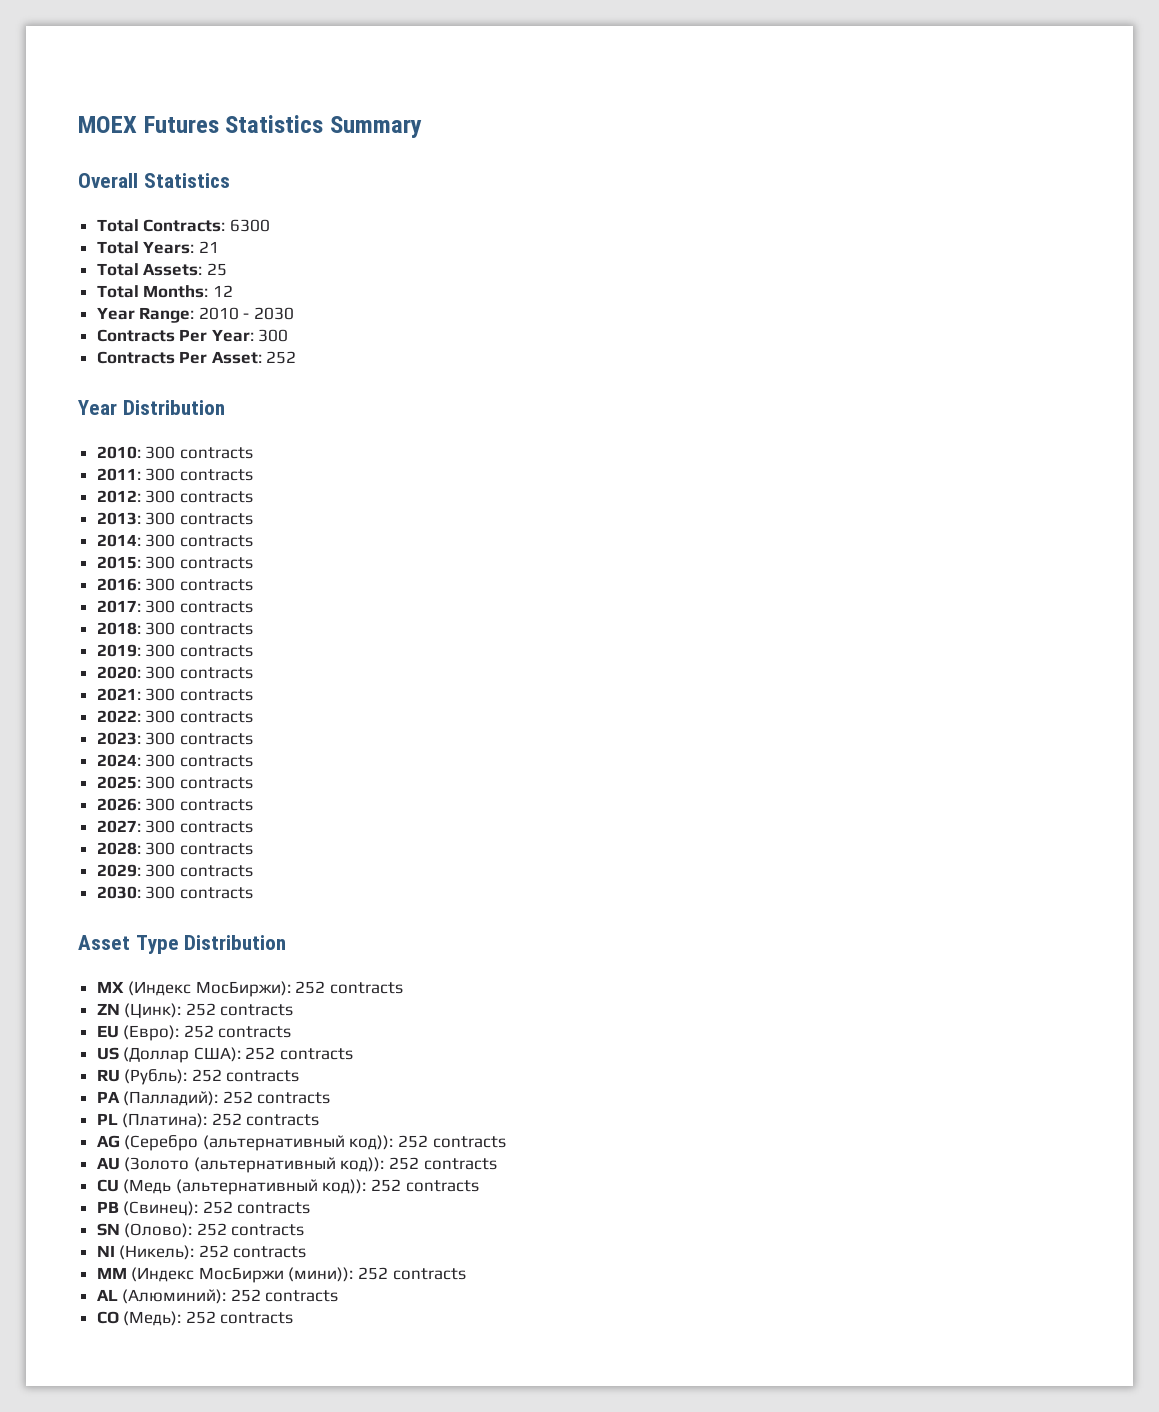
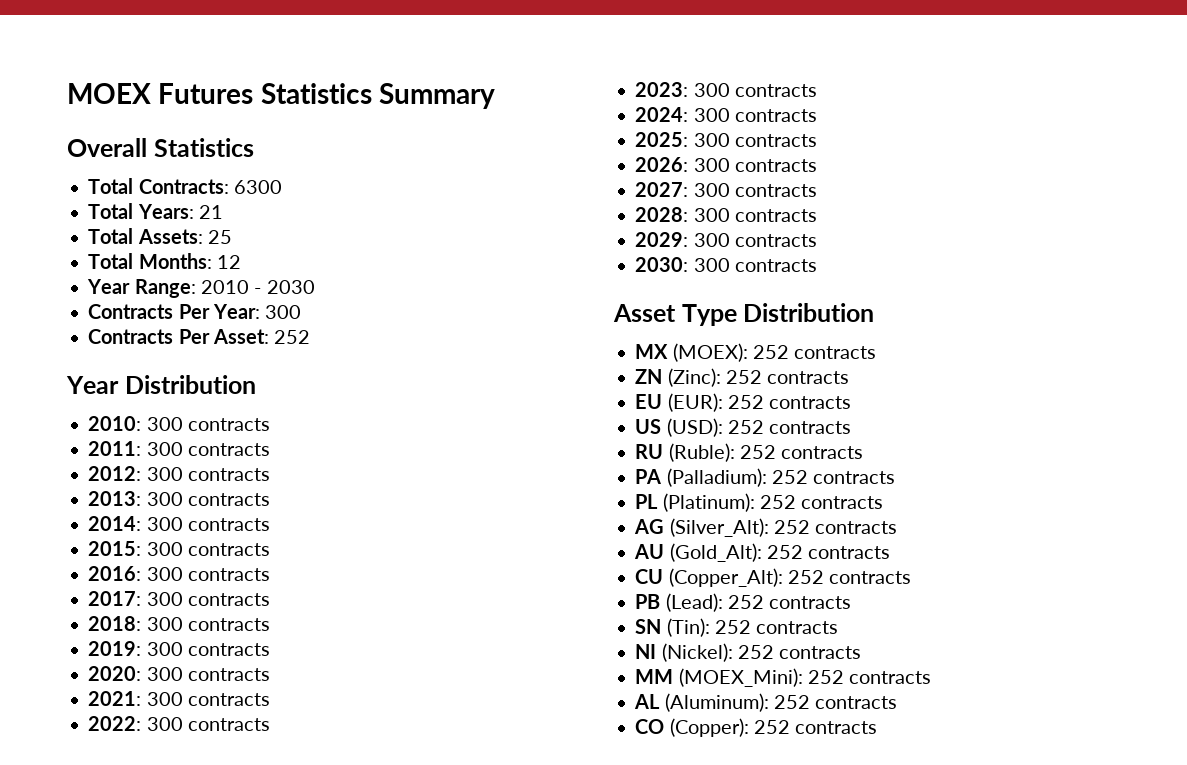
[128,981,291,997] (Индекс МосБиржи): -> [672,343,748,362] (MOEX):
[124,1003,182,1018] (Цинк): -> [667,368,721,387] (Zinc):
[123,1025,180,1041] (Евро): -> [667,393,723,412] (EUR):
[123,1047,241,1063] (Доллар США): -> [666,418,723,437] (USD):
[124,1069,188,1085] (Рубль): -> [668,443,735,462] (Ruble):
[123,1091,219,1106] (Палладий): -> [666,468,767,487] (Palladium):
[122,1113,208,1128] (Платина): -> [662,493,755,512] (Platinum):
[124,1135,394,1151] (Серебро (альтернативный код)): -> [669,518,769,537] (Silver_Alt):
[124,1157,385,1173] (Золото (альтернативный код)): -> [669,543,762,562] (Gold_Alt):
[123,1179,367,1195] (Медь (альтернативный код)): -> [668,568,783,587] (Copper_Alt):
[123,1201,199,1216] (Свинец): -> [665,593,723,612] (Lead):
[124,1223,193,1238] (Олово): -> [666,618,710,637] (Tin):
[119,1245,195,1260] (Никель): -> [661,643,733,662] (Nickel):
[131,1267,354,1283] (Индекс МосБиржи (мини)): -> [678,668,803,687] (MOEX_Mini):
[122,1289,227,1304] (Алюминий): -> [664,693,769,712] (Aluminum):
[123,1311,182,1326] (Медь): -> [669,718,749,737] (Copper):

